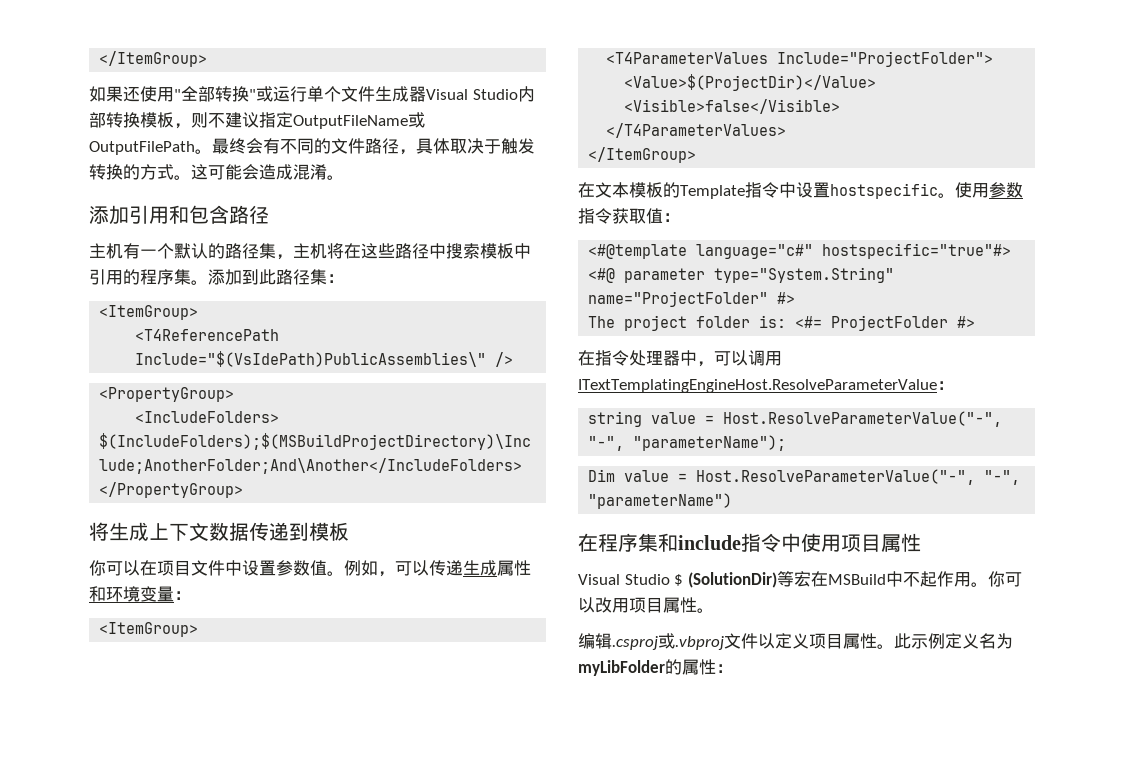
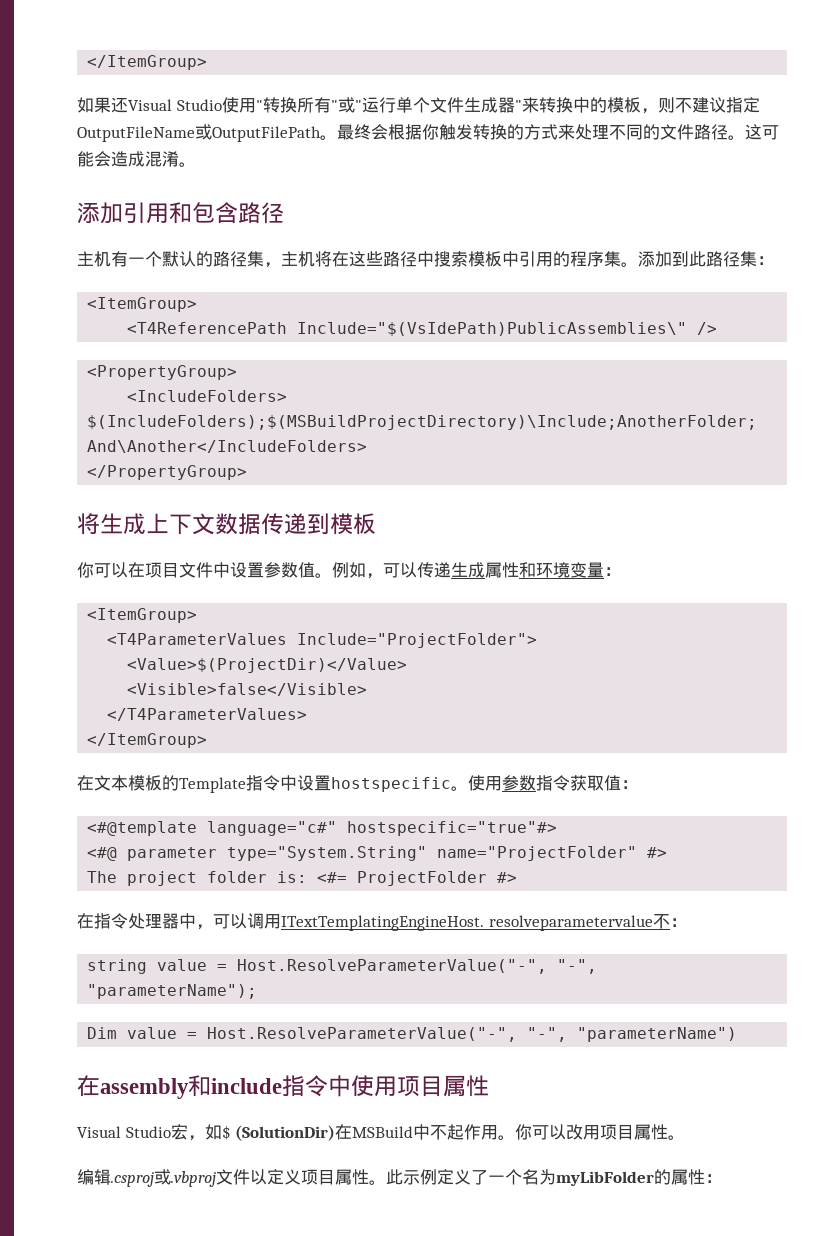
[140,86,273,102] 使用"全部转换"或 -> [128,97,362,113] Visual Studio使用"转换所有"或"
[426,86,535,102] [89,112,140,128] Visual Studio内部转换 -> [514,97,607,113] "来转换中的
[263,138,535,155] [89,164,174,180] 有不同的文件路径，具体取决于触发转换的方式 -> [388,124,728,140] 根据你触发转换的方式来处理不同的文件路径
[578,379,937,393] ITextTemplatingEngineHost.ResolveParameterValue -> [281,914,670,931] ITextTemplatingEngineHost. resolveparametervalue不
[598,533,658,552] 程序集 -> [100,1078,189,1099] assembly
(670, 579) none -> [170,1124,222,1141] 宏，如
[776,571,811,587] 等宏 -> (336, 1133) none
(979, 641) none -> [471,1169,522,1185] 了一个

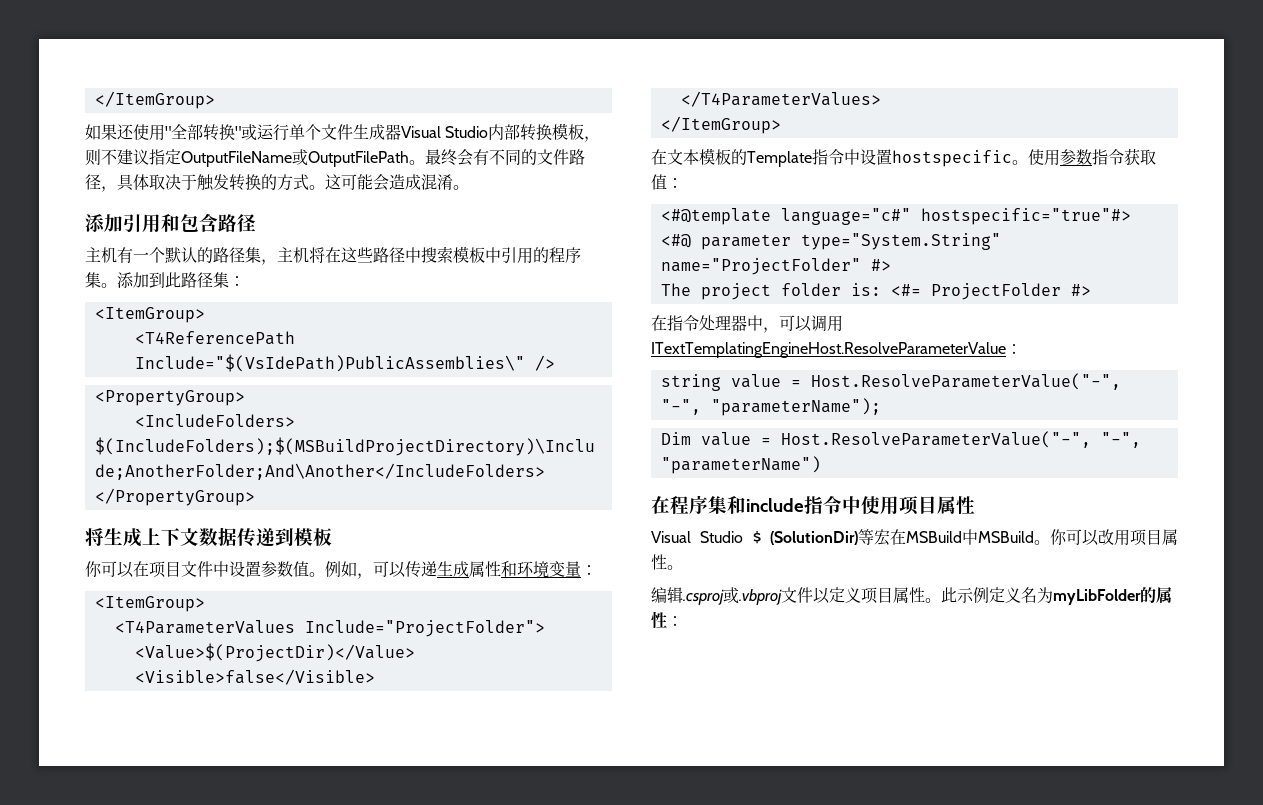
[128,97,362,113] Visual Studio使用"转换所有"或" -> [133,124,257,141] 使用"全部转换"或
[514,97,607,113] "来转换中的 -> [401,124,553,141] Visual Studio内部转换
[388,124,728,140] 根据你触发转换的方式来处理不同的文件路径 -> [473,149,585,165] [85,174,309,192] 有不同的文件路径，具体取决于触发转换的方式
[281,914,670,931] ITextTemplatingEngineHost. resolveparametervalue不 -> [651,342,1006,358] ITextTemplatingEngineHost.ResolveParameterValue
[100,1078,189,1099] assembly -> [670,495,727,515] 程序集
[170,1124,222,1141] 宏，如 -> (744, 537) none
(336, 1133) none -> [858,529,890,546] 等宏
[430,1124,499,1140] 不起作用 -> [978,531,1034,543] MSBuild
[471,1169,522,1185] 了一个 -> (1021, 595) none

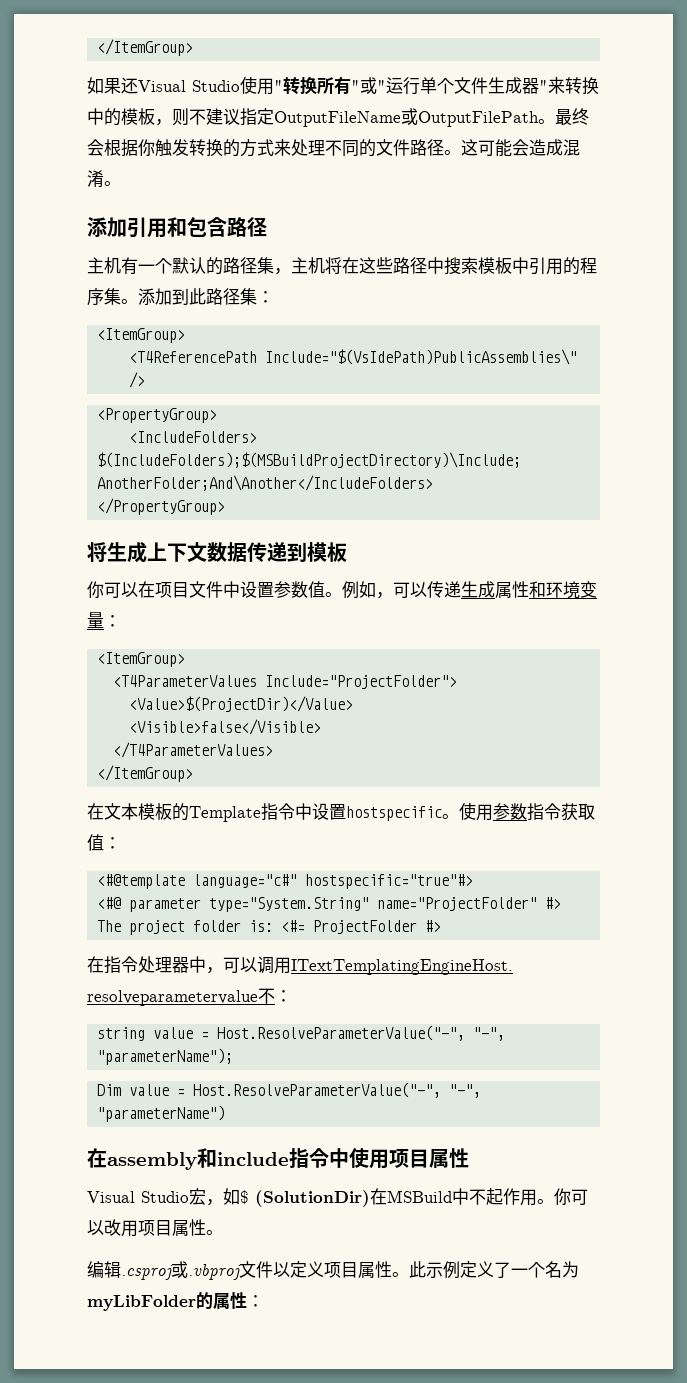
[133,124,257,141] 使用"全部转换"或 -> [138,76,386,95] Visual Studio使用"转换所有"或"
[401,124,553,141] Visual Studio内部转换 -> [539,77,599,95] [87,108,121,126] "来转换中的
[473,149,585,165] [85,174,309,192] 有不同的文件路径，具体取决于触发转换的方式 -> [104,139,444,157] 根据你触发转换的方式来处理不同的文件路径
[651,342,1006,358] ITextTemplatingEngineHost.ResolveParameterValue -> [291,959,513,975] [87,988,275,1006] ITextTemplatingEngineHost. resolveparametervalue不
[670,495,727,515] 程序集 -> [107,1152,197,1170] assembly
(744, 537) none -> [189,1188,240,1206] 宏，如
[858,529,890,546] 等宏 -> (370, 1198) none
[978,531,1034,543] MSBuild -> [469,1188,537,1206] 不起作用
(1021, 595) none -> [494,1262,545,1278] 了一个

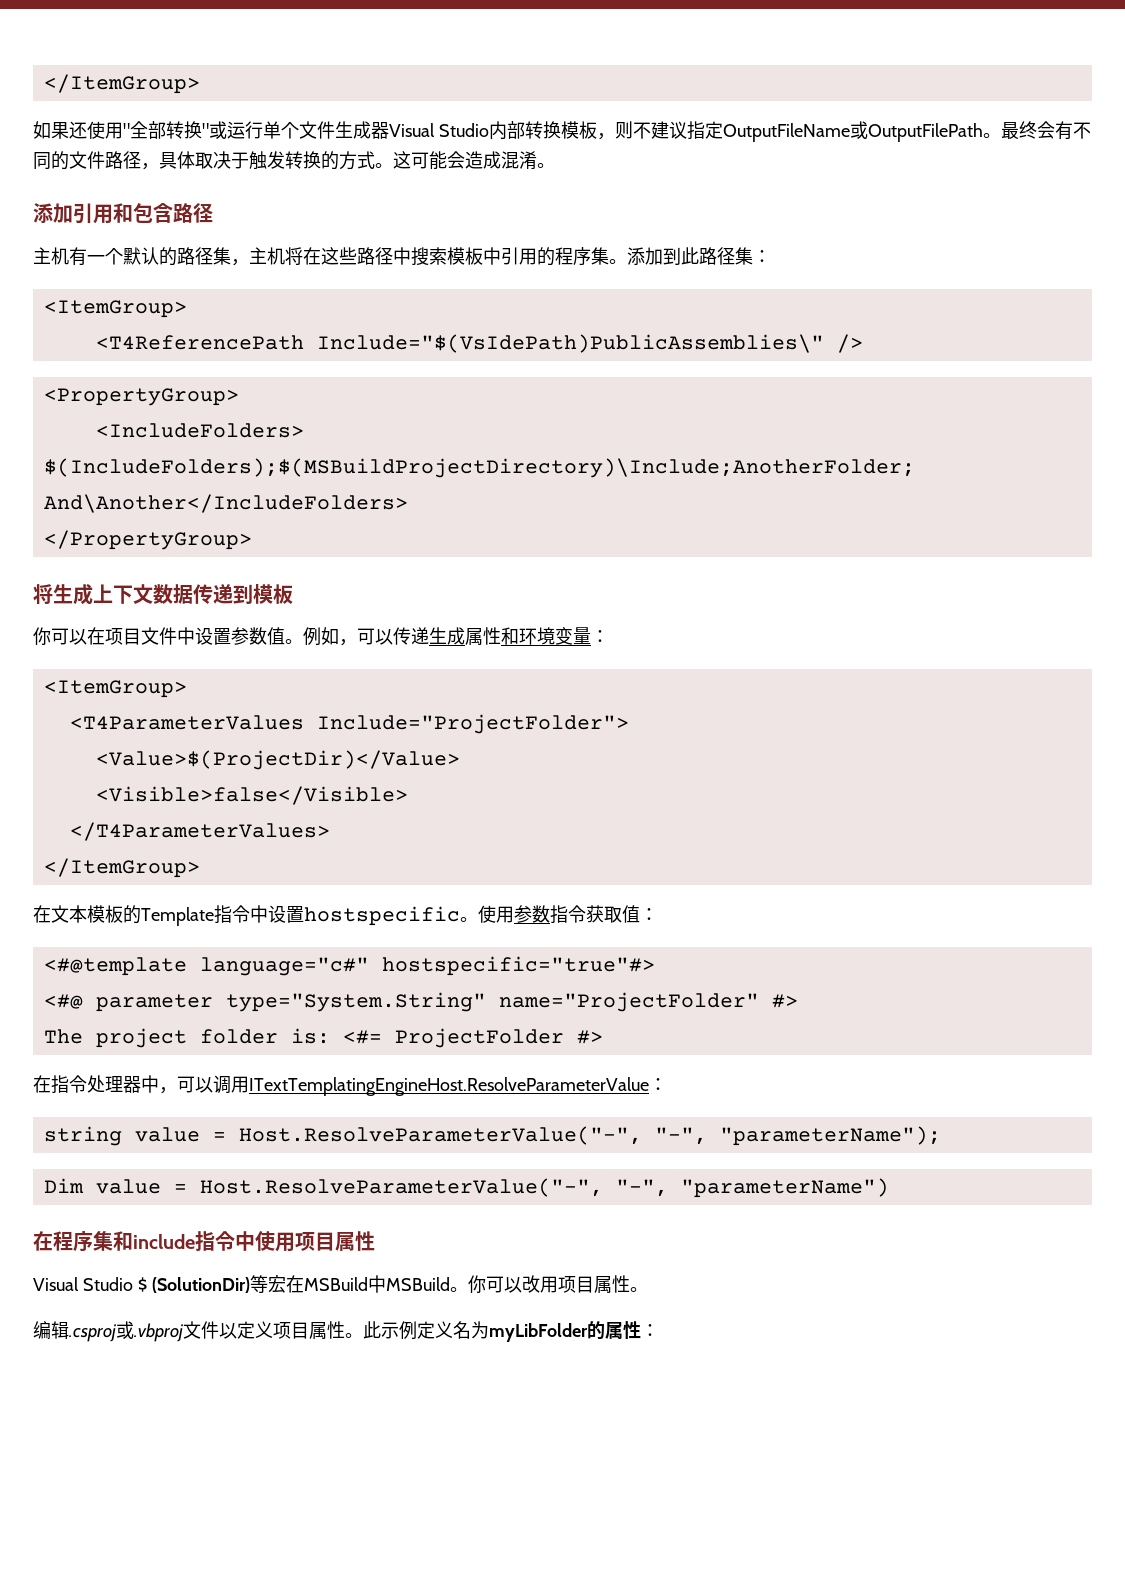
[138,76,386,95] Visual Studio使用"转换所有"或" -> [87,121,227,139] 使用"全部转换"或
[539,77,599,95] [87,108,121,126] "来转换中的 -> [389,121,561,140] Visual Studio内部转换
[104,139,444,157] 根据你触发转换的方式来处理不同的文件路径 -> [1054,121,1091,140] [33,151,375,170] 有不同的文件路径，具体取决于触发转换的方式
[291,959,513,975] [87,988,275,1006] ITextTemplatingEngineHost. resolveparametervalue不 -> [249,1077,649,1096] ITextTemplatingEngineHost.ResolveParameterValue
[107,1152,197,1170] assembly -> [53,1231,113,1252] 程序集
[189,1188,240,1206] 宏，如 -> (133, 1284) none
(370, 1198) none -> [249,1275,286,1293] 等宏
[469,1188,537,1206] 不起作用 -> [385,1277,450,1291] MSBuild
[494,1262,545,1278] 了一个 -> (453, 1329) none

